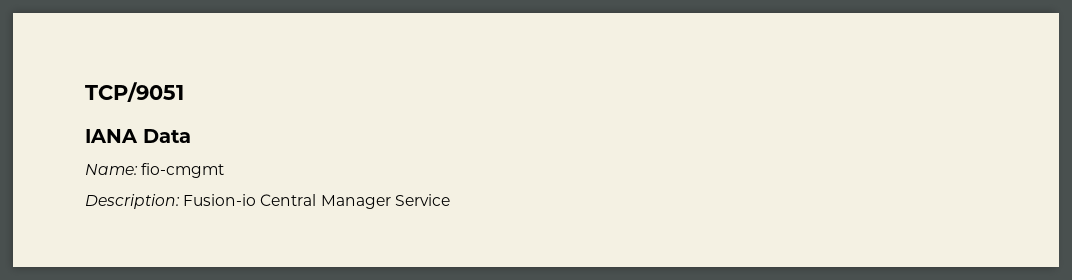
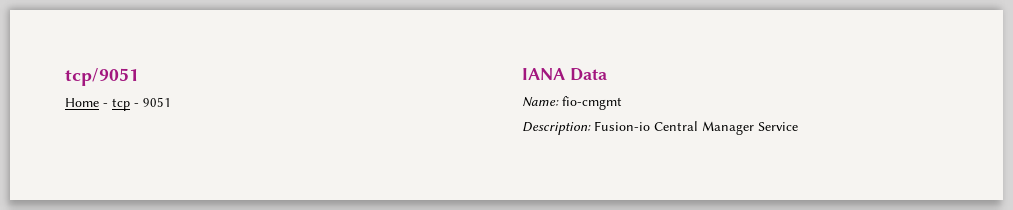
[85,82,184,102] TCP/9051 -> [65,68,139,86] [65,97,171,111] tcp/9051 // Home - tcp - 9051

